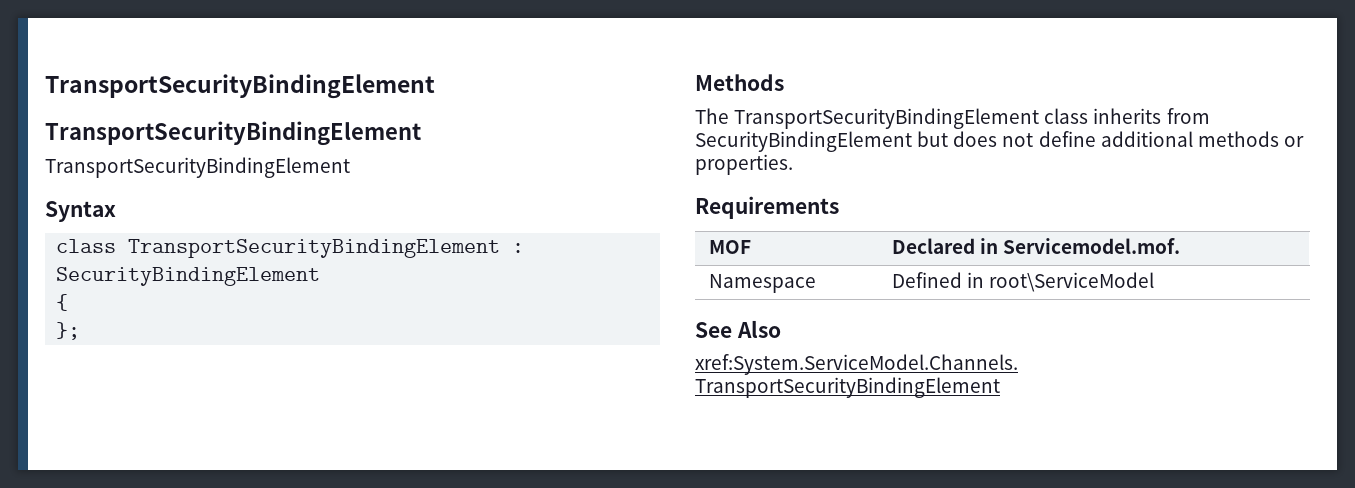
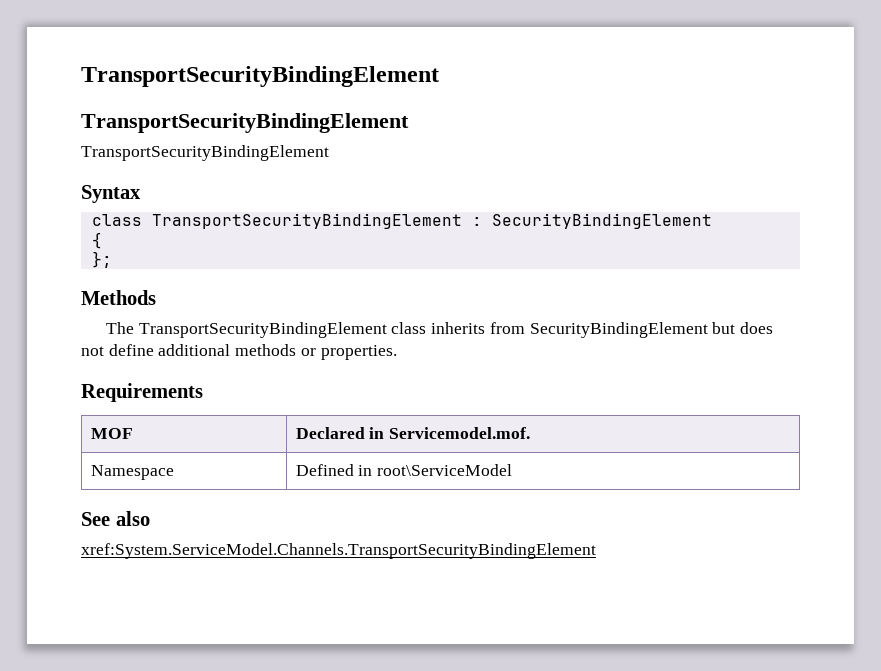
[736,320,781,338] Also -> [115,511,150,526] also

